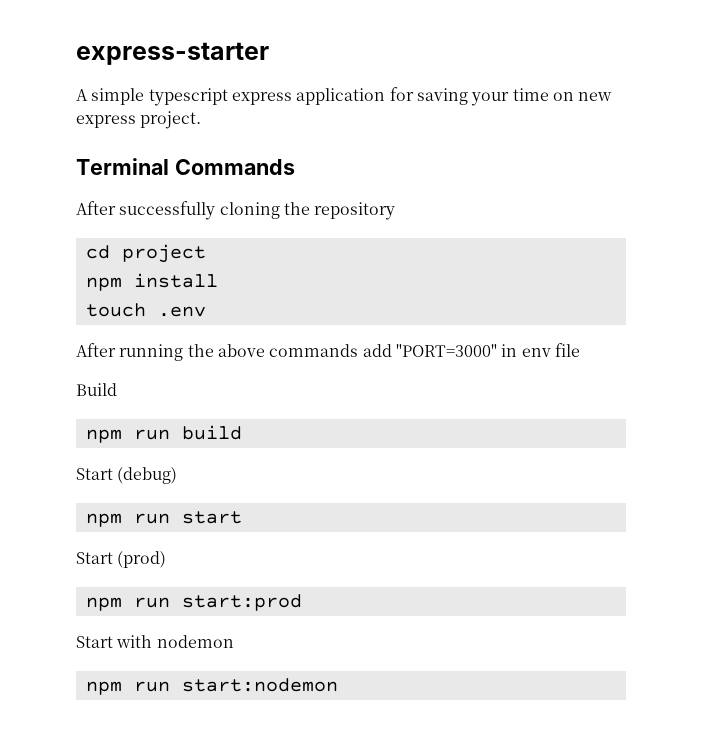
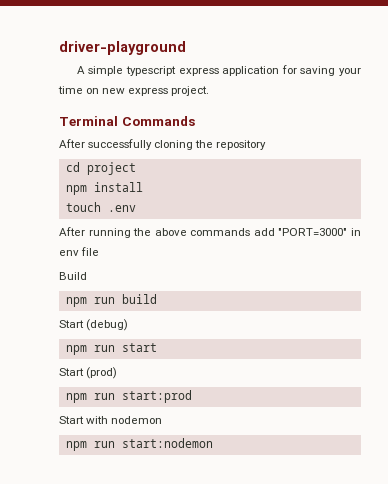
[76,42,269,65] express-starter -> [59,41,186,55] driver-playground

